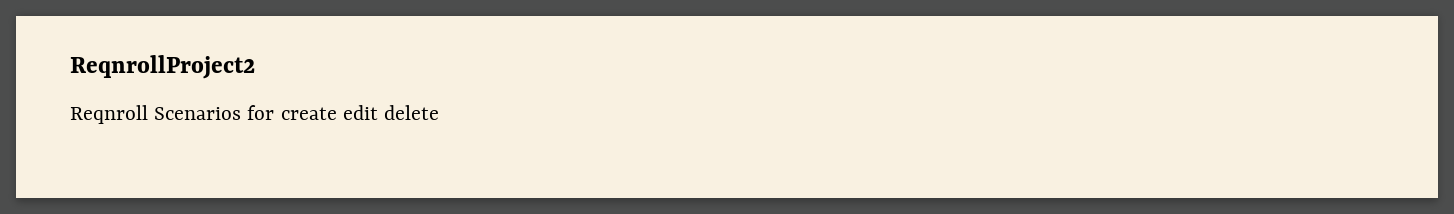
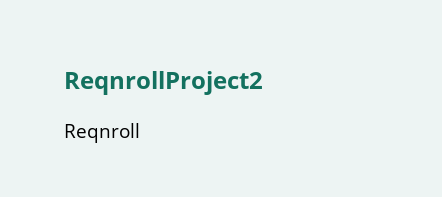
[154,105,440,120] Scenarios for create edit delete -> (140, 133) none

